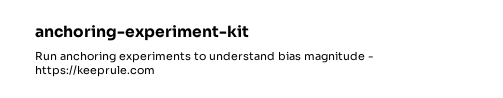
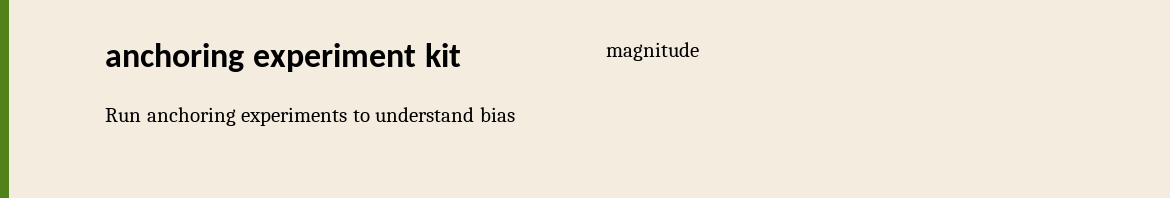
[35,25,249,41] anchoring-experiment-kit -> [105,43,462,72] anchoring experiment kit
[368,56,374,60] [35,65,155,77] - https://keeprule.com -> (699, 51) none

